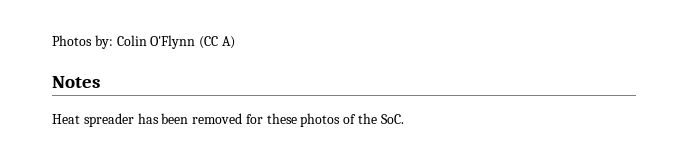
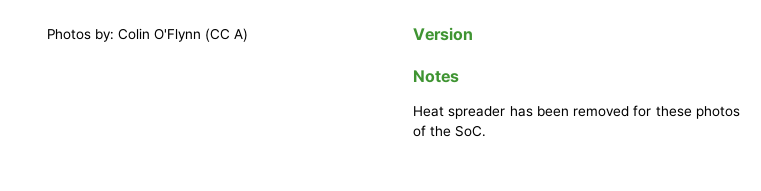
(235, 42) none -> [413,27,473,41] // Version

